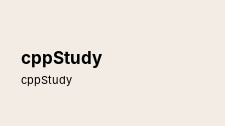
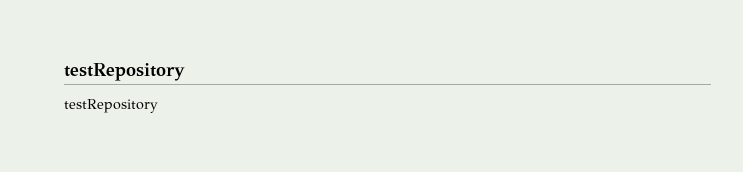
[21,51,102,68] [21,75,72,87] cppStudy // cppStudy -> [64,63,185,81] [64,99,158,113] testRepository // testRepository

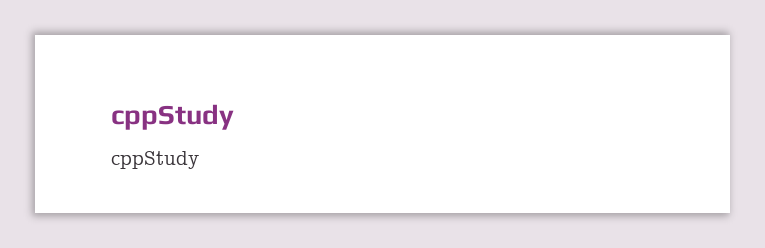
[64,63,185,81] [64,99,158,113] testRepository // testRepository -> [111,104,234,130] [111,151,199,169] cppStudy // cppStudy

